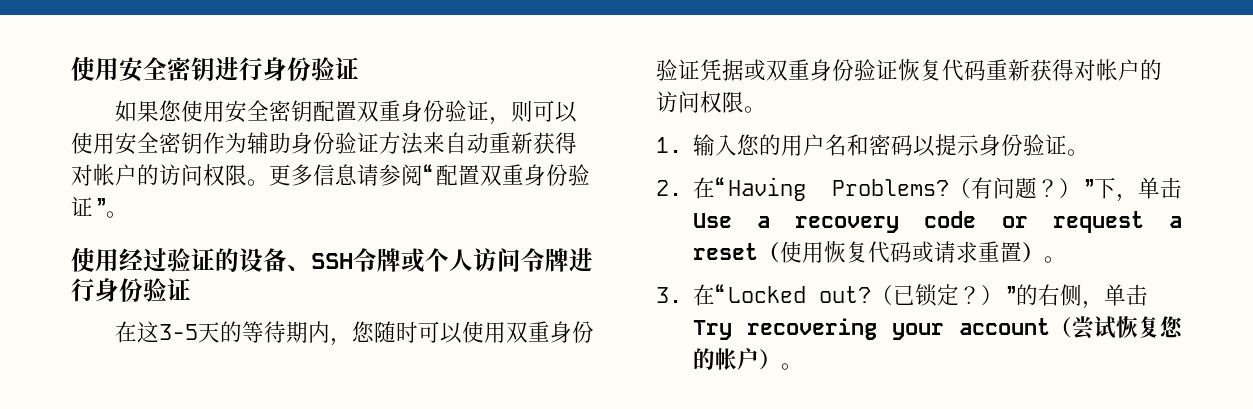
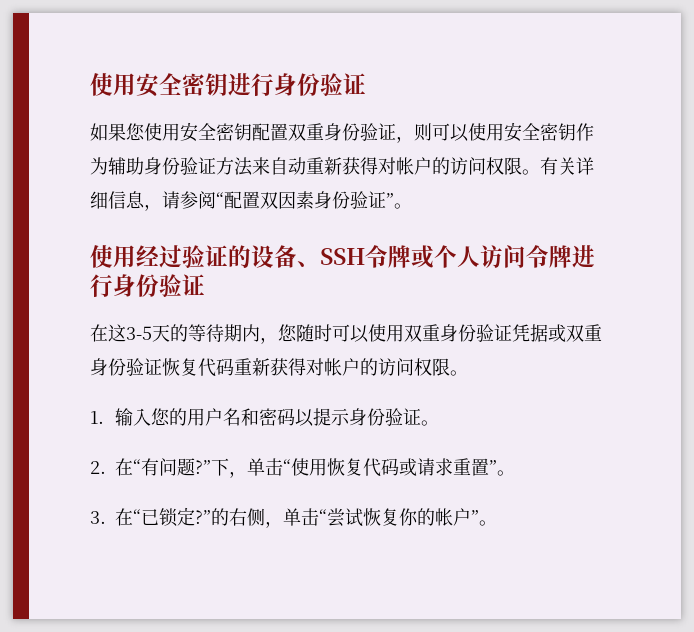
[269,164,357,186] 更多信息 -> [540,157,594,175] [90,191,162,211] 有关详细信息，
[502,164,524,185] 重 -> [278,191,314,209] 因素
[714,177,1182,202] [692,211,1182,233] [692,242,780,263] “Having Problems?（有问题？）”下，单击Use a recovery code or request a reset（ -> [133,458,291,478] “有问题?”下，单击“
[1021,242,1044,263] ） -> [489,460,497,474] ”
[714,284,1148,309] [692,316,1183,340] [692,348,781,370] “Locked out?（已锁定？）”的右侧，单击Try recovering your account（尝试恢复您的帐户） -> [133,507,479,528] “已锁定?”的右侧，单击“尝试恢复你的帐户”

